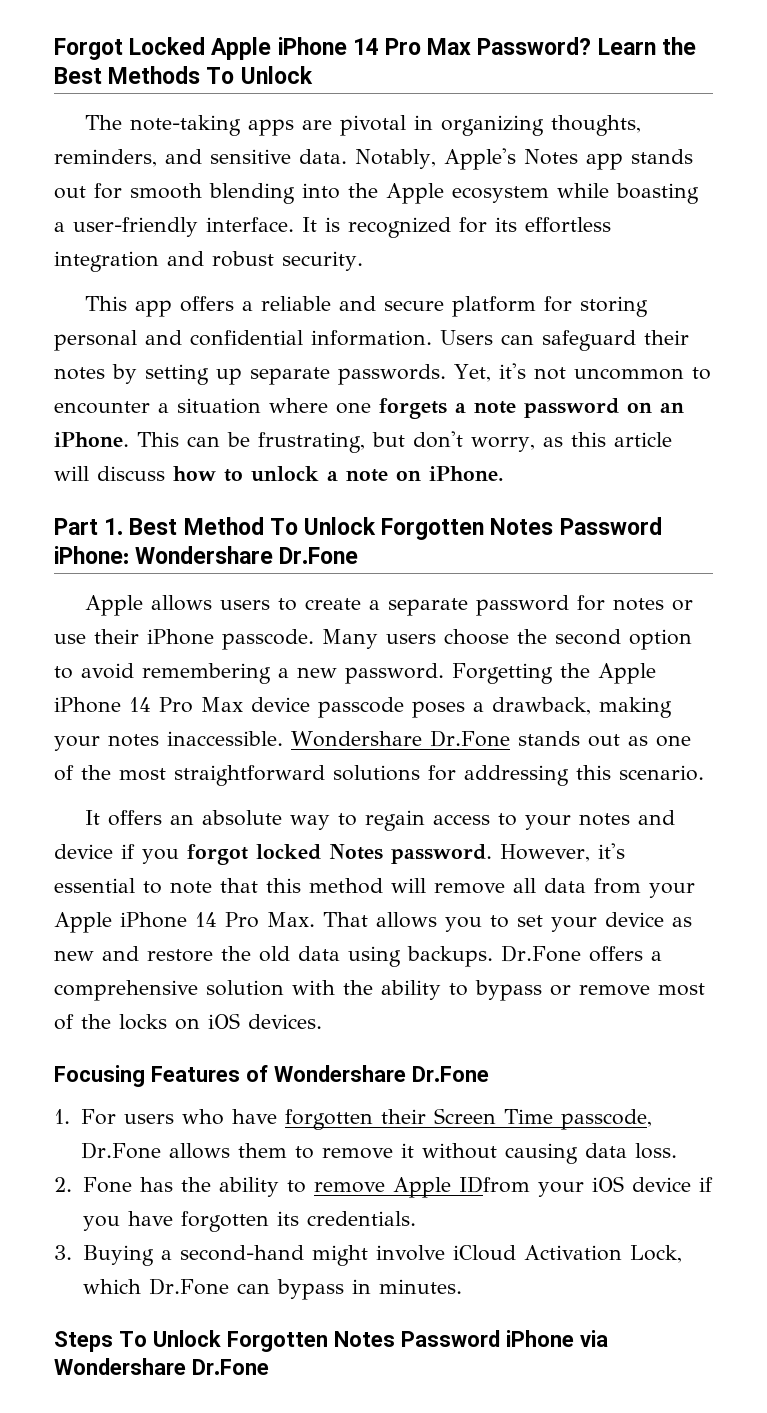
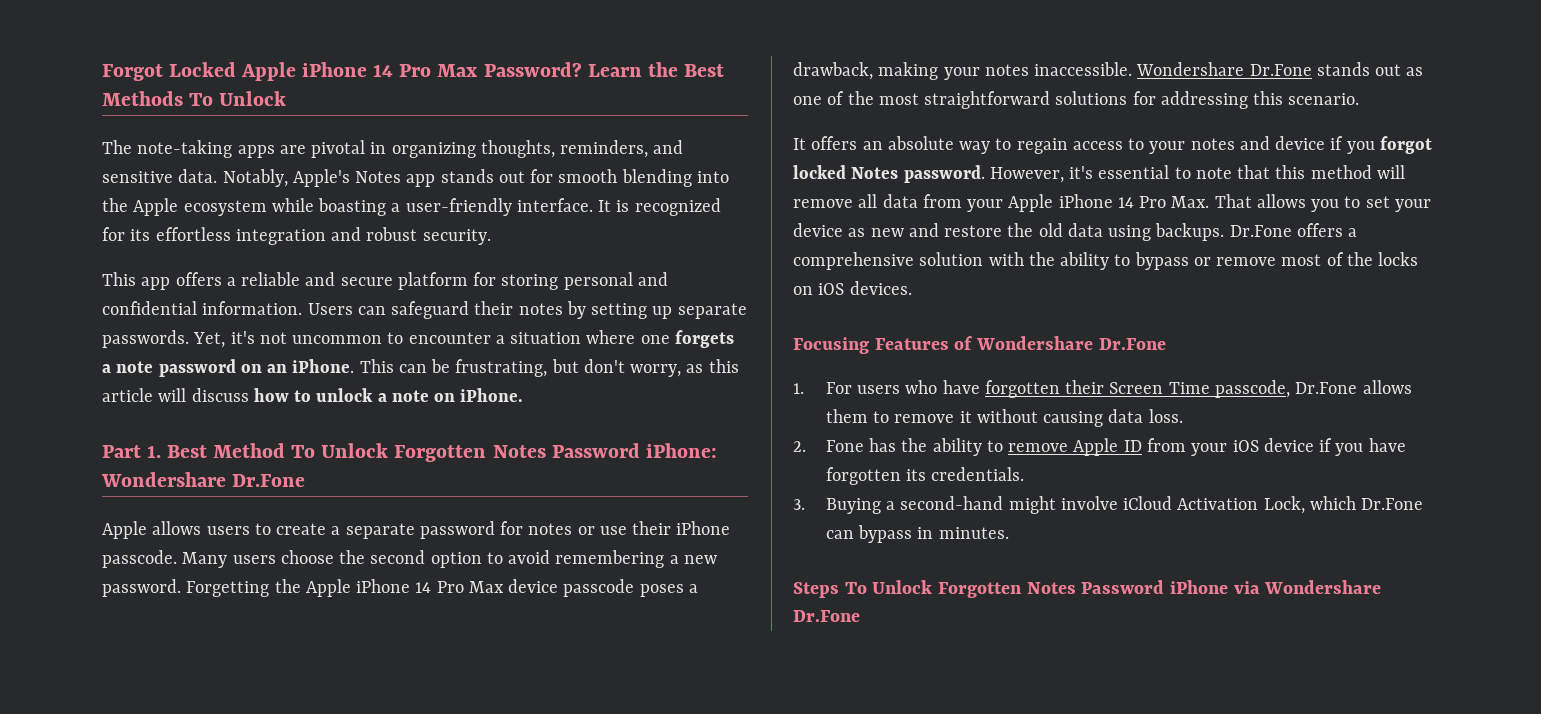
[458,1176,530,1193] IDfrom -> [1123,438,1186,452] ID from

